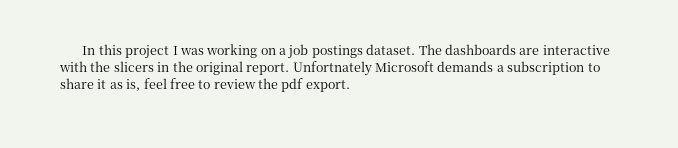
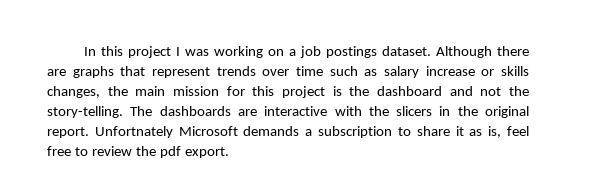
(416, 49) none -> [436,46,529,58] [47,66,530,78] [47,86,530,98] [47,106,123,118] Although there are graphs that represent trends over time such as salary increase or skills changes, the main mission for this project is the dashboard and not the story-telling.

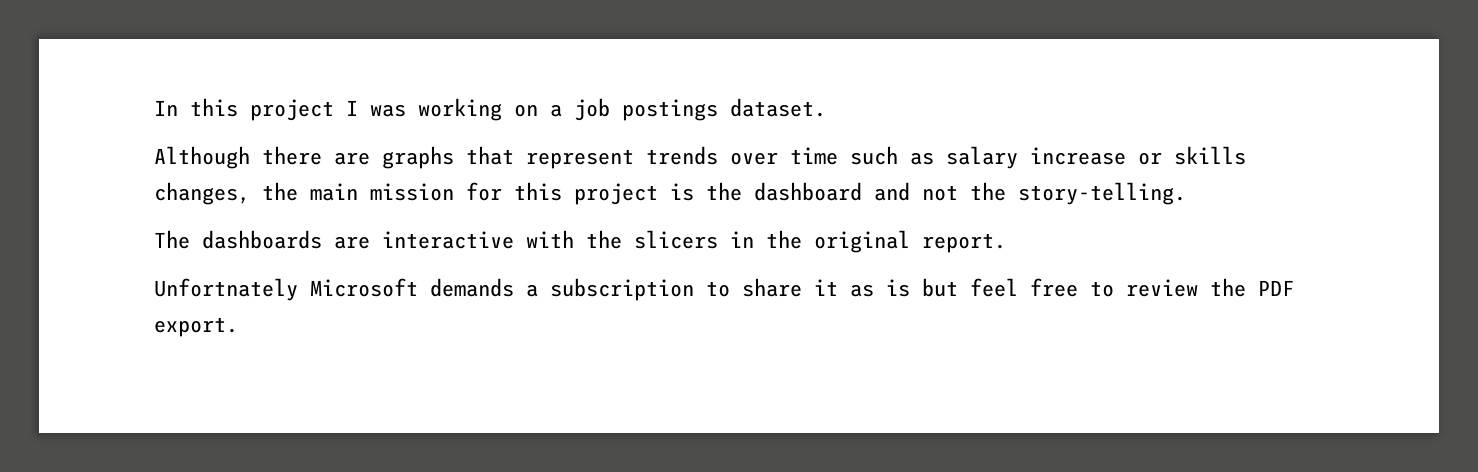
(432, 51) none -> (826, 107) //
(123, 112) none -> (1186, 193) //
(89, 132) none -> (1006, 243) //
[488,126,502,138] is, -> [886,278,958,297] is but
[159,146,181,158] pdf -> [1258,280,1294,296] PDF

